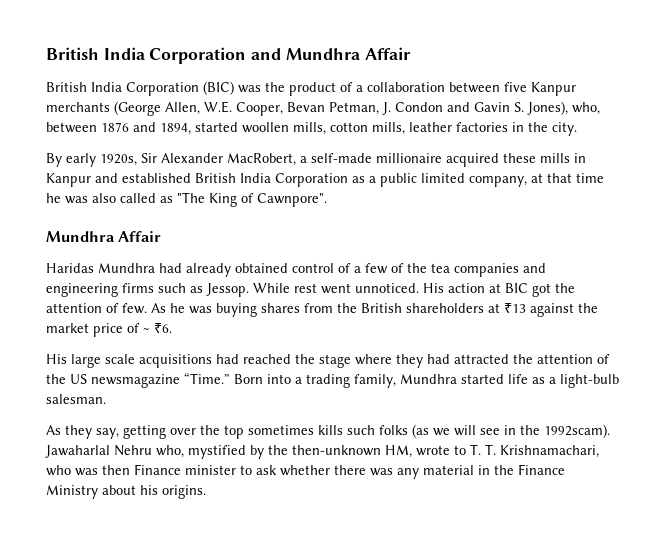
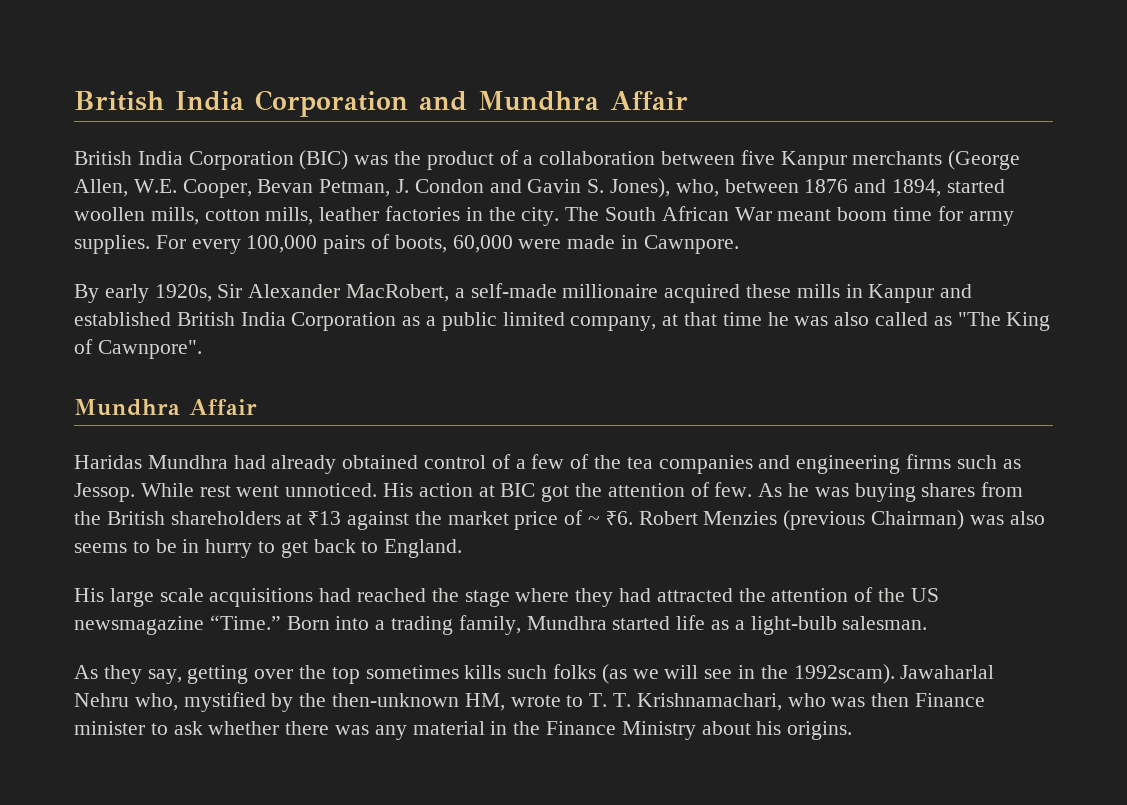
(577, 129) none -> [565,206,1014,226] [74,234,739,254] The South African War meant boom time for army supplies. For every 100,000 pairs of boots, 60,000 were made in Cawnpore.
(172, 328) none -> [638,510,1045,530] [74,539,463,558] Robert Menzies (previous Chairman) was also seems to be in hurry to get back to England.

